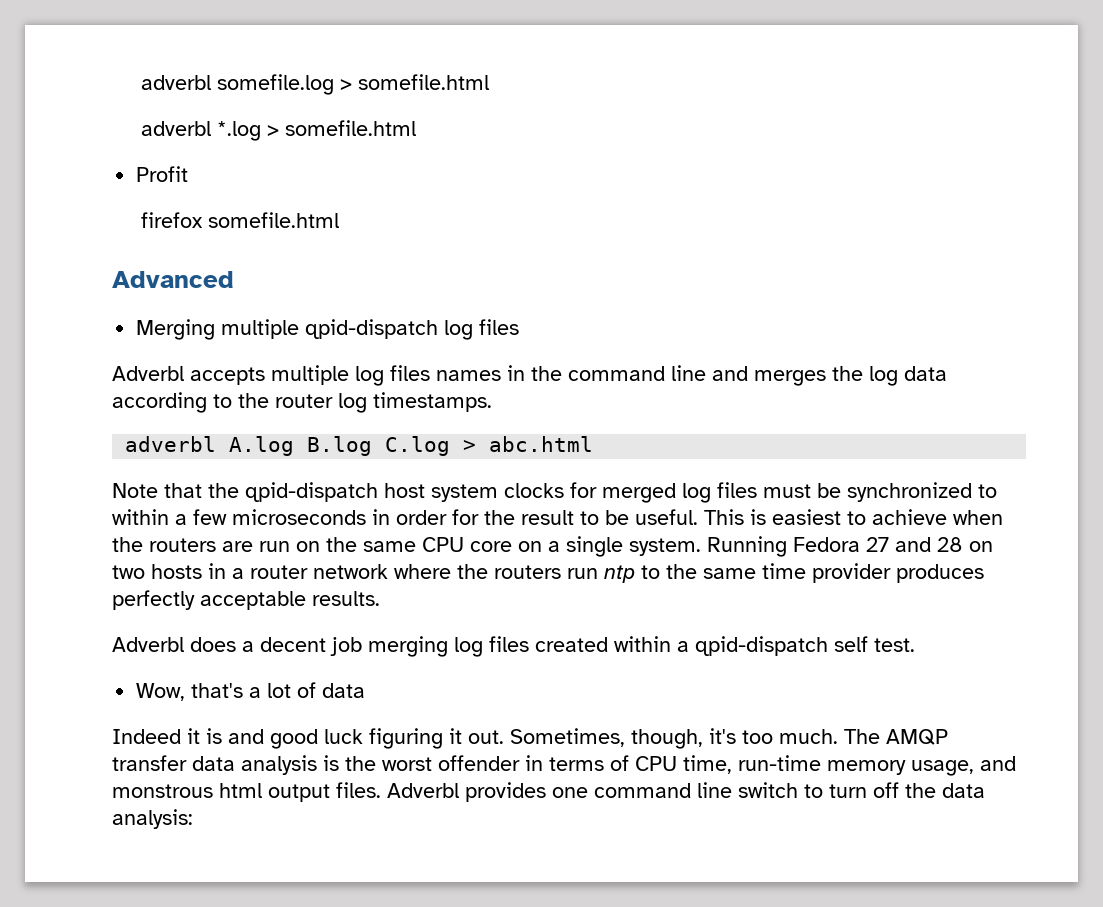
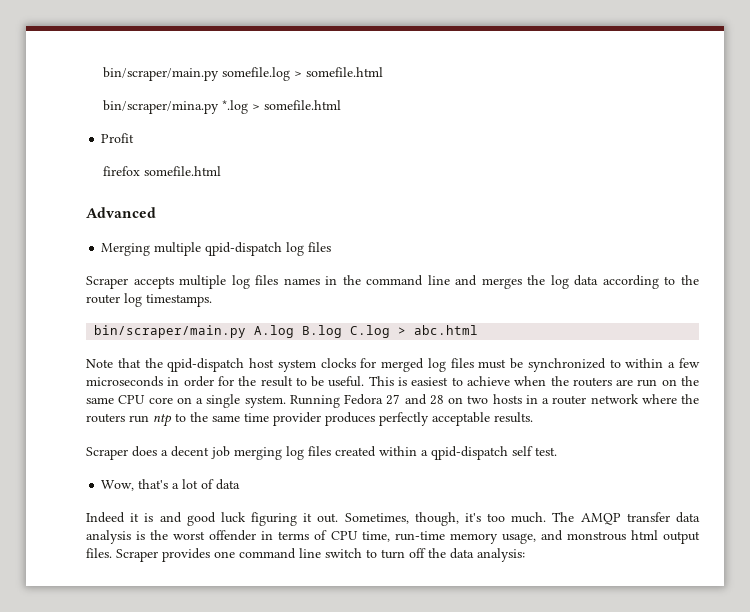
[140,75,211,90] adverbl -> [103,67,220,81] bin/scraper/main.py
[140,121,211,136] adverbl -> [103,100,220,114] bin/scraper/mina.py
[112,366,184,381] Adverbl -> [86,276,128,289] Scraper
[125,436,217,452] adverbl -> [94,325,247,338] bin/scraper/main.py
[112,637,184,652] Adverbl -> [86,447,128,460] Scraper
[387,783,459,798] Adverbl -> [116,549,158,562] Scraper

